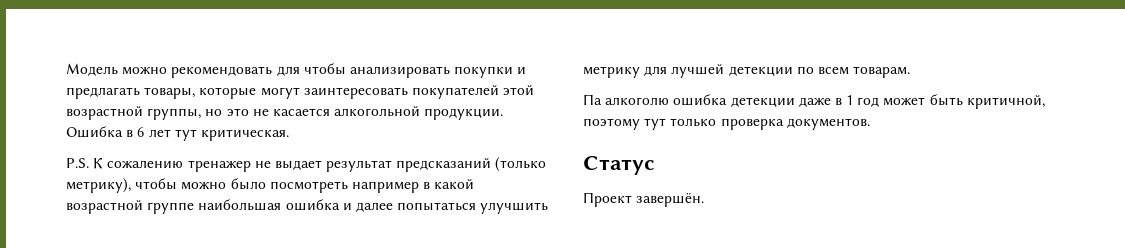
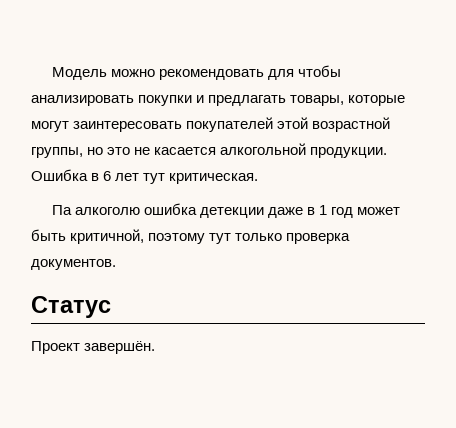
[66,157,547,172] [66,178,475,193] [66,199,549,214] [583,64,911,78] // P.S. К сожалению тренажер не выдает результат предсказаний (только метрику), чтобы можно было посмотреть например в какой возрастной группе наибольшая ошибка и далее попытаться улучшить метрику для лучшей детекции по всем товарам. -> (259, 178) none

